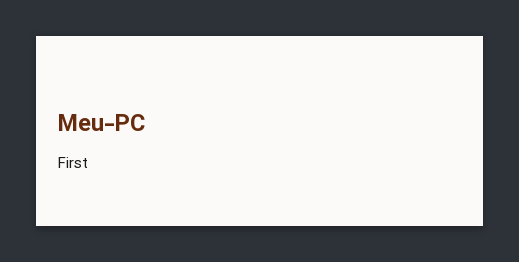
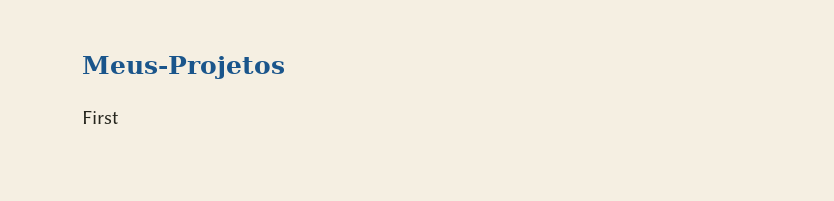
[58,114,145,131] Meu-PC -> [82,56,285,79] Meus-Projetos

